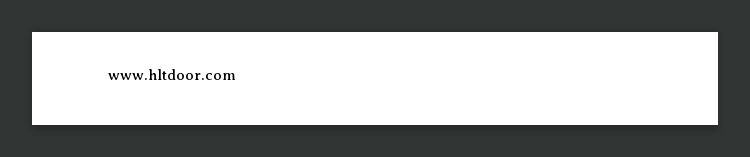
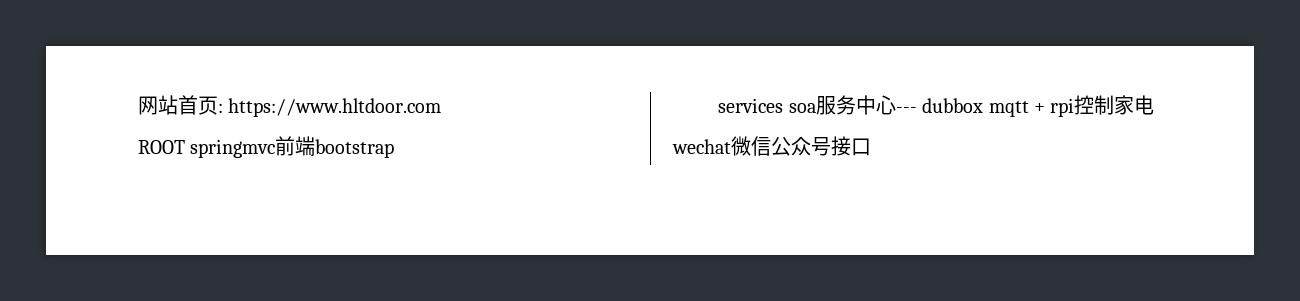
[108,69,236,80] www.hltdoor.com -> [138,95,442,117] [138,136,395,158] [718,95,1155,117] [672,136,871,156] 网站首页: https://www.hltdoor.com // ROOT springmvc前端bootstrap // services soa服务中心--- dubbox mqtt + rpi控制家电 // wechat微信公众号接口

